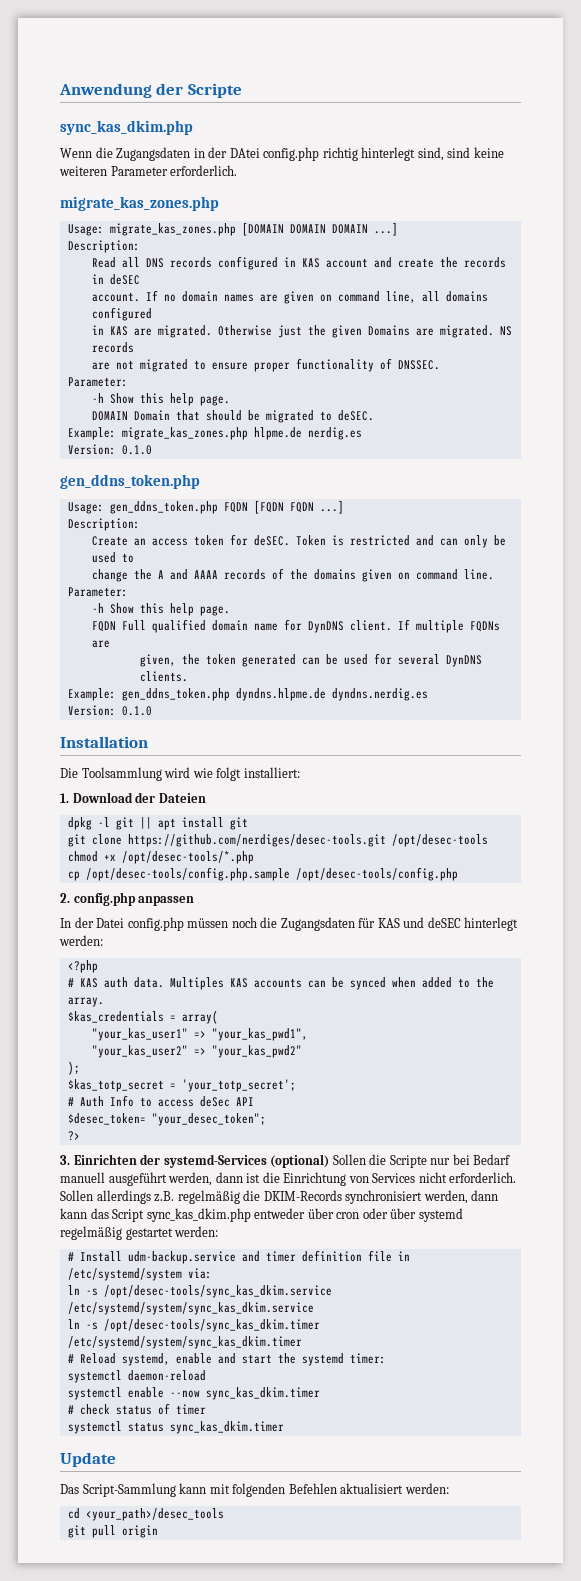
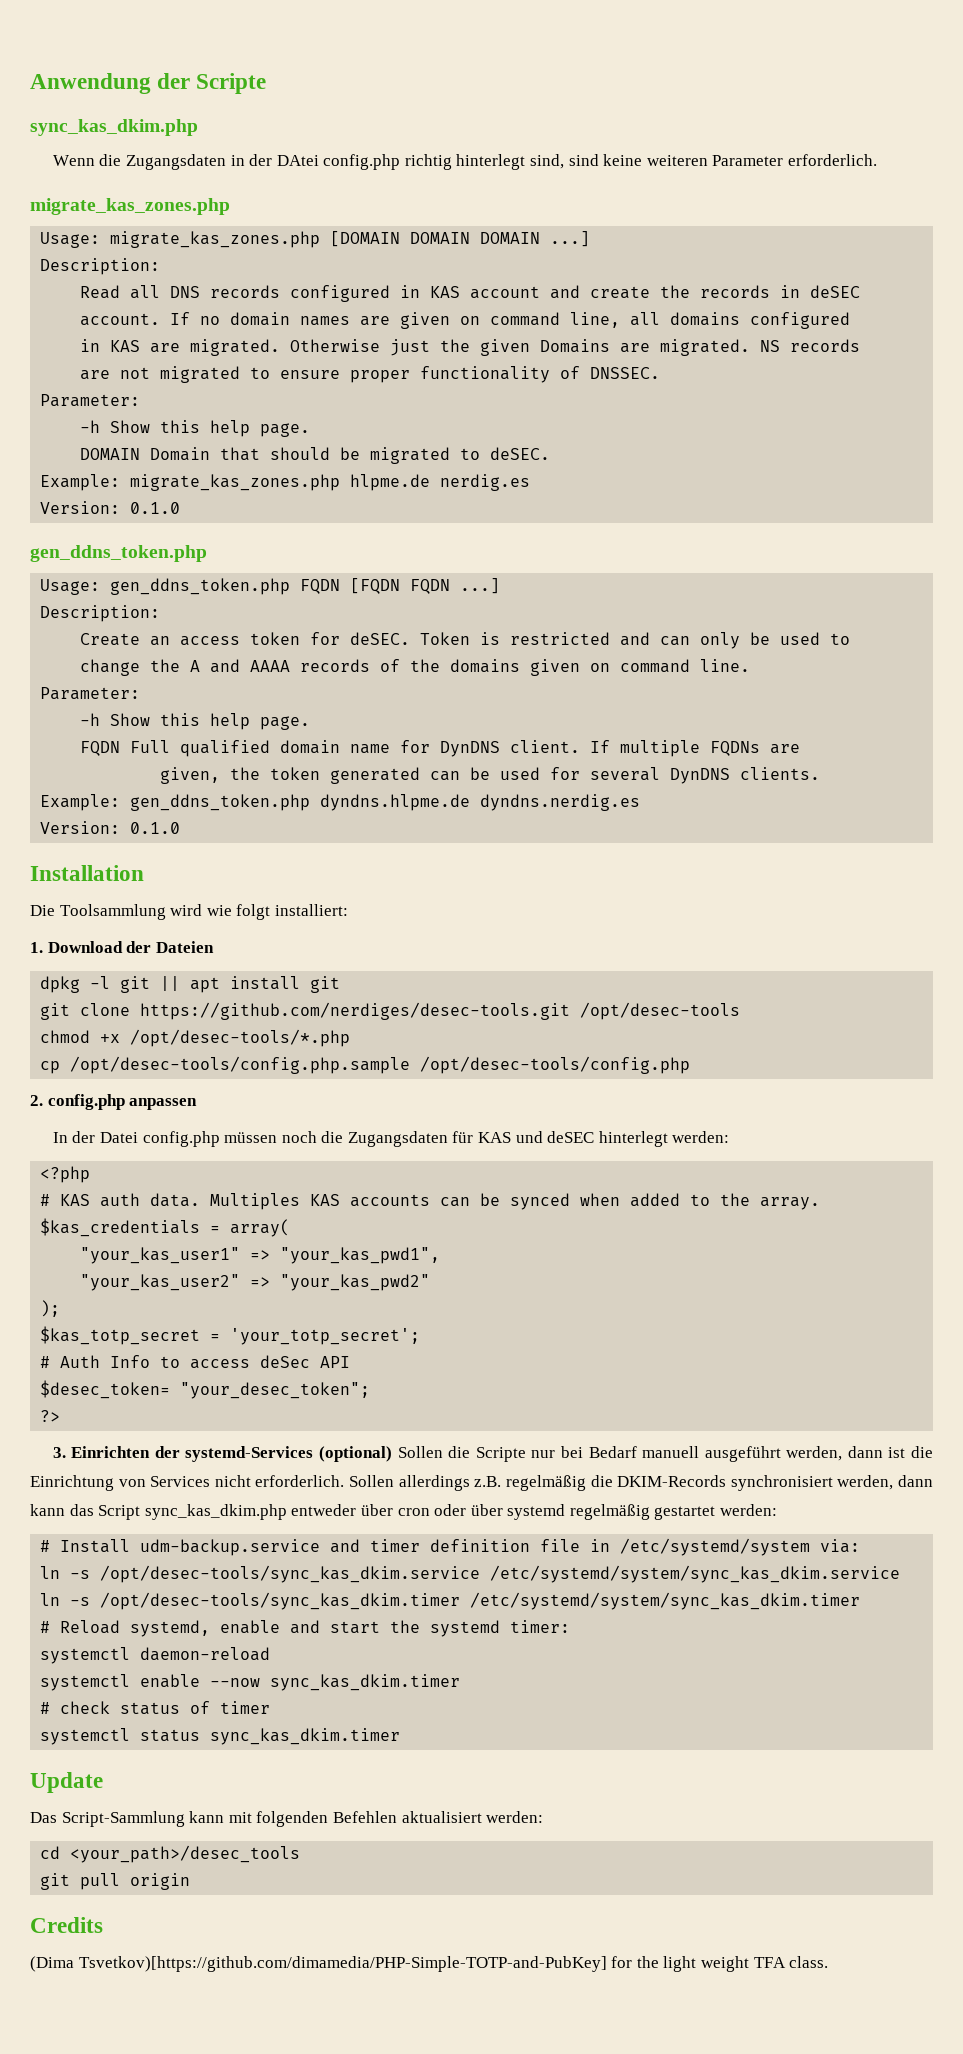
(158, 1531) none -> [30,1917,103,1933] [30,1956,829,1972] // Credits // (Dima Tsvetkov)[https://github.com/dimamedia/PHP-Simple-TOTP-and-PubKey] for the light weight TFA class.

